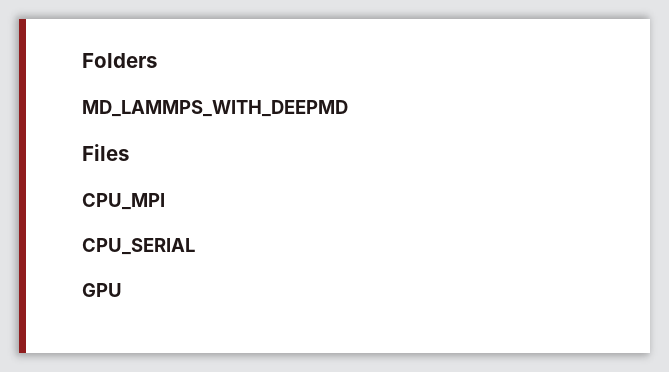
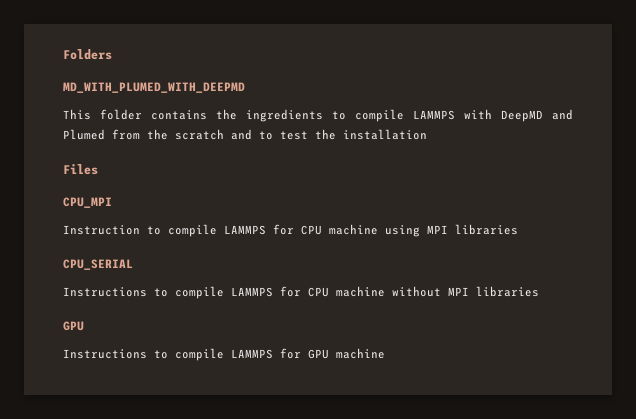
[82,100,348,117] [82,144,129,161] [82,193,165,210] [82,238,195,255] [82,283,122,297] MD_LAMMPS_WITH_DEEPMD // Files // CPU_MPI // CPU_SERIAL // GPU -> [63,82,245,93] [63,109,573,122] [63,129,427,140] [63,164,98,175] [63,197,112,208] [63,224,518,237] [63,259,133,270] [63,286,539,299] [63,321,84,331] [63,348,385,361] MD_WITH_PLUMED_WITH_DEEPMD // This folder contains the ingredients to compile LAMMPS with DeepMD and Plumed from the scratch and to test the installation // Files // CPU_MPI // Instruction to compile LAMMPS for CPU machine using MPI libraries // CPU_SERIAL // Instructions to compile LAMMPS for CPU machine without MPI libraries // GPU // Instructions to compile LAMMPS for GPU machine

